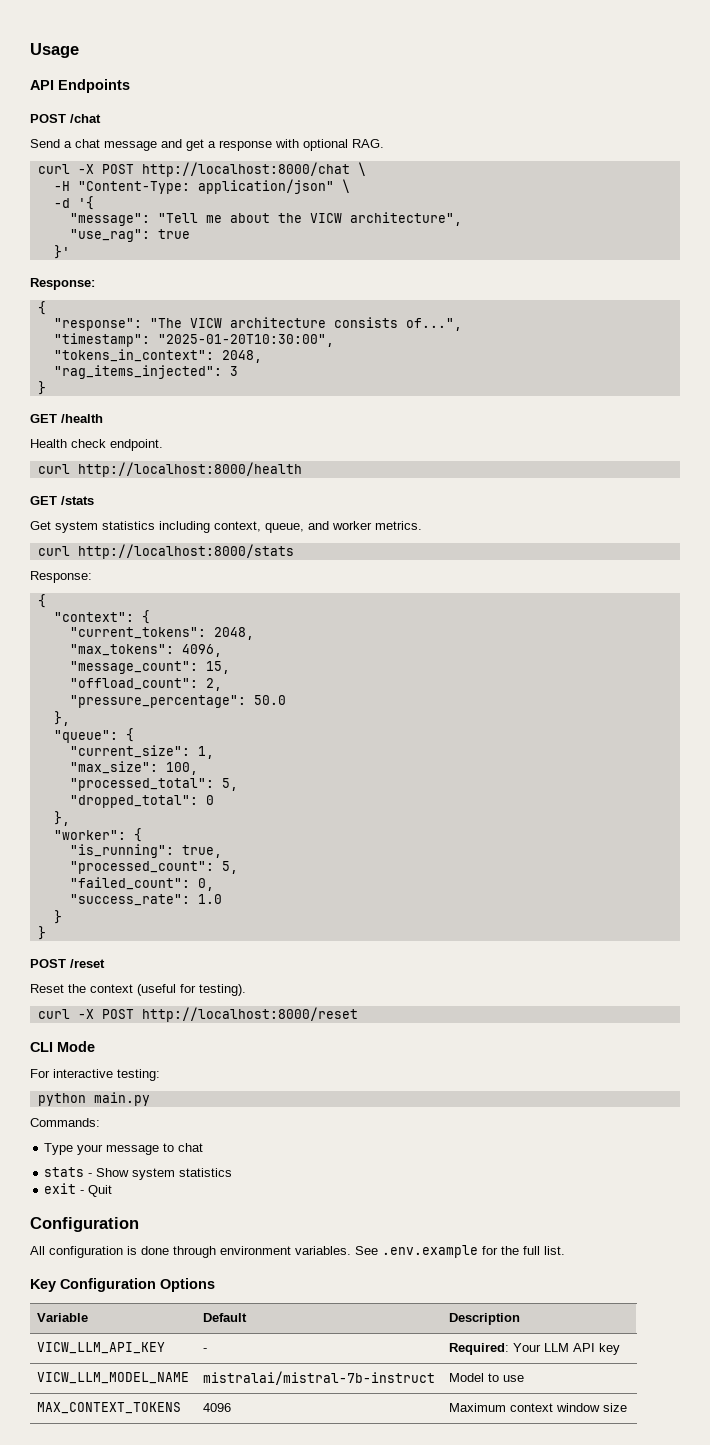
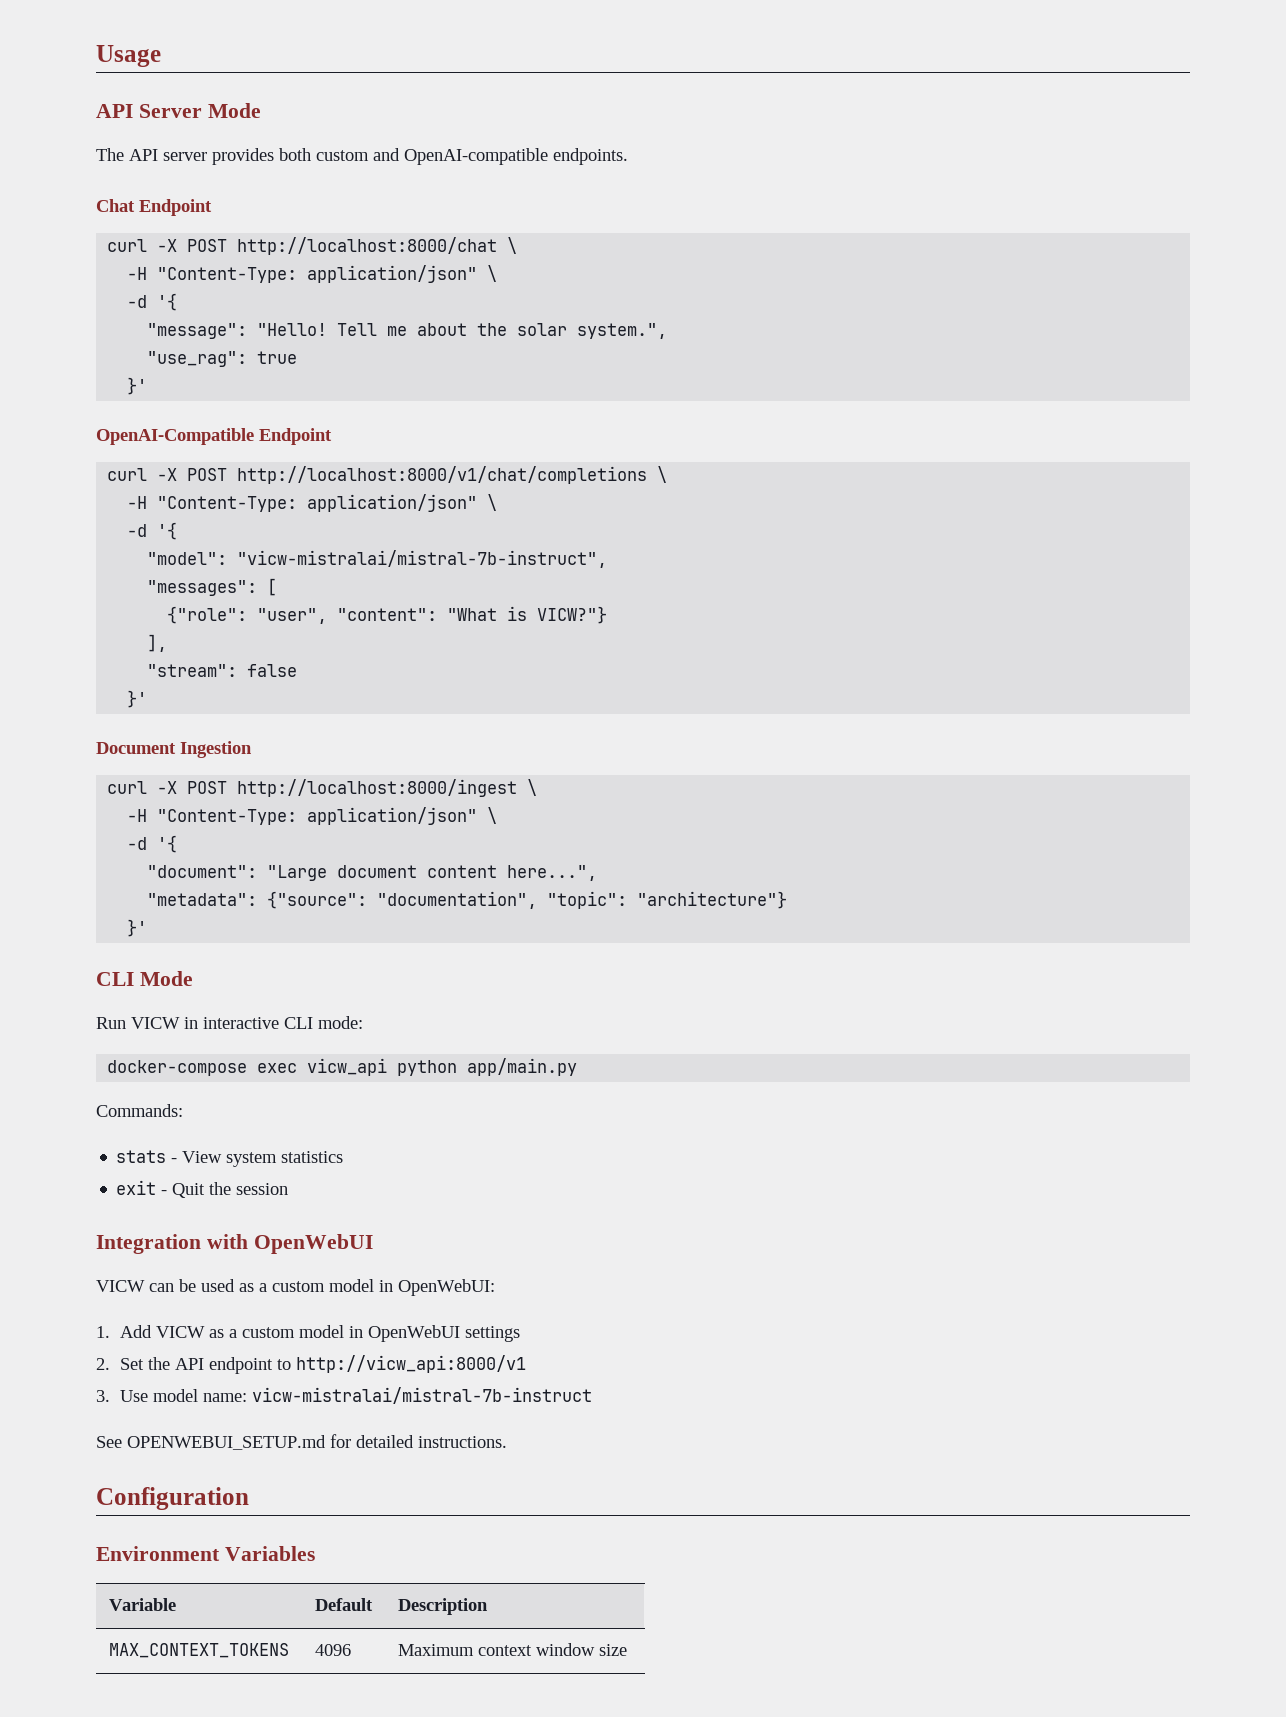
[58,79,130,93] [30,114,101,123] [30,139,384,151] Endpoints // POST /chat // Send a chat message and get a response with optional RAG. -> [138,103,261,118] [96,148,628,165] [96,199,212,216] Server Mode // The API server provides both custom and OpenAI-compatible endpoints. // Chat Endpoint
[157,213,198,223] "Tell -> [257,323,378,336] "Hello! Tell
[309,212,462,226] VICW architecture", -> [517,323,668,339] solar system.",
[30,278,95,290] [37,301,46,315] [53,317,462,331] [53,333,334,347] [53,349,262,363] [53,365,238,379] [37,381,46,395] [30,414,103,423] [30,439,163,451] [37,462,302,477] [30,496,94,505] [30,521,422,533] [37,544,294,559] [30,571,92,583] [37,594,46,608] [53,610,150,624] [69,627,254,640] [69,644,222,657] [69,661,230,674] [69,678,222,691] [69,695,286,708] [53,711,70,726] [53,728,134,743] [69,745,214,759] [69,761,198,775] [69,778,238,791] [69,795,214,808] [53,811,70,826] [53,828,142,842] [69,844,222,858] [69,861,238,874] [69,877,214,891] [69,894,222,906] [53,910,62,924] [37,926,46,940] [30,959,105,968] [30,984,246,996] [37,1007,358,1022] [30,1041,95,1052] [30,1069,160,1081] [37,1092,150,1106] [30,1118,100,1127] [44,1143,204,1155] Response: // { // "response": "The VICW architecture consists of...", // "timestamp": "2025-01-20T10:30:00", // "tokens_in_context": 2048, // "rag_items_injected": 3 // } // GET /health // Health check endpoint. // curl http://localhost:8000/health // GET /stats // Get system statistics including context, queue, and worker metrics. // curl http://localhost:8000/stats // Response: // { // "context": { // "current_tokens": 2048, // "max_tokens": 4096, // "message_count": 15, // "offload_count": 2, // "pressure_percentage": 50.0 // }, // "queue": { // "current_size": 1, // "max_size": 100, // "processed_total": 5, // "dropped_total": 0 // }, // "worker": { // "is_running": true, // "processed_count": 5, // "failed_count": 0, // "success_rate": 1.0 // } // } // POST /reset // Reset the context (useful for testing). // curl -X POST http://localhost:8000/reset // CLI Mode // For interactive testing: // python main.py // Commands: // Type your message to chat -> [96,428,332,445] [107,466,668,484] [127,494,498,512] [127,522,178,540] [147,550,608,568] [147,578,278,596] [167,606,608,624] [147,634,168,652] [147,664,298,677] [127,690,148,708] [96,741,252,758] [107,779,538,797] [127,807,498,825] [127,835,178,853] [147,865,598,881] [147,891,788,909] [127,919,148,937] [96,971,193,986] [96,1016,363,1029] [107,1058,578,1076] [96,1104,183,1117] OpenAI-Compatible Endpoint // curl -X POST http://localhost:8000/v1/chat/completions \ // -H "Content-Type: application/json" \ // -d '{ // "model": "vicw-mistralai/mistral-7b-instruct", // "messages": [ // {"role": "user", "content": "What is VICW?"} // ], // "stream": false // }' // Document Ingestion // curl -X POST http://localhost:8000/ingest \ // -H "Content-Type: application/json" \ // -d '{ // "document": "Large document content here...", // "metadata": {"source": "documentation", "topic": "architecture"} // }' // CLI Mode // Run VICW in interactive CLI mode: // docker-compose exec vicw_api python app/main.py // Commands:
[96,1168,130,1177] Show -> [182,1151,223,1163] View
[30,1217,139,1232] [30,1245,565,1258] [30,1278,215,1292] [36,1313,88,1322] [202,1313,247,1322] [448,1313,520,1325] [36,1342,165,1354] [202,1348,207,1352] [448,1343,620,1355] [36,1372,189,1384] [202,1371,435,1385] [448,1373,524,1382] // Configuration // All configuration is done through environment variables. See .env.example for the full list. // Key Configuration Options // Variable | Default | Description // VICW_LLM_API_KEY | - | Required: Your LLM API key // VICW_LLM_MODEL_NAME | mistralai/mistral-7b-instruct | Model to use -> [209,1182,289,1195] [96,1234,373,1254] [96,1279,495,1296] [96,1325,521,1342] [96,1355,527,1374] [96,1387,593,1404] [96,1434,507,1450] [96,1487,249,1510] [96,1546,315,1561] [108,1598,176,1611] [314,1598,373,1611] [397,1598,488,1615] the session // Integration with OpenWebUI // VICW can be used as a custom model in OpenWebUI: // 1. Add VICW as a custom model in OpenWebUI settings // 2. Set the API endpoint to http://vicw_api:8000/v1 // 3. Use model name: vicw-mistralai/mistral-7b-instruct // See OPENWEBUI_SETUP.md for detailed instructions. // Configuration // Environment Variables // Variable | Default | Description

